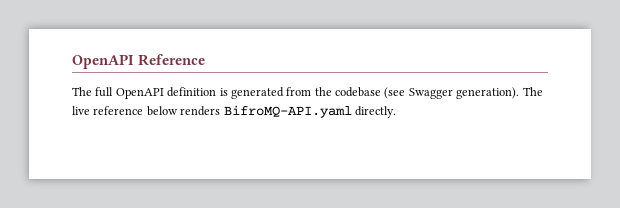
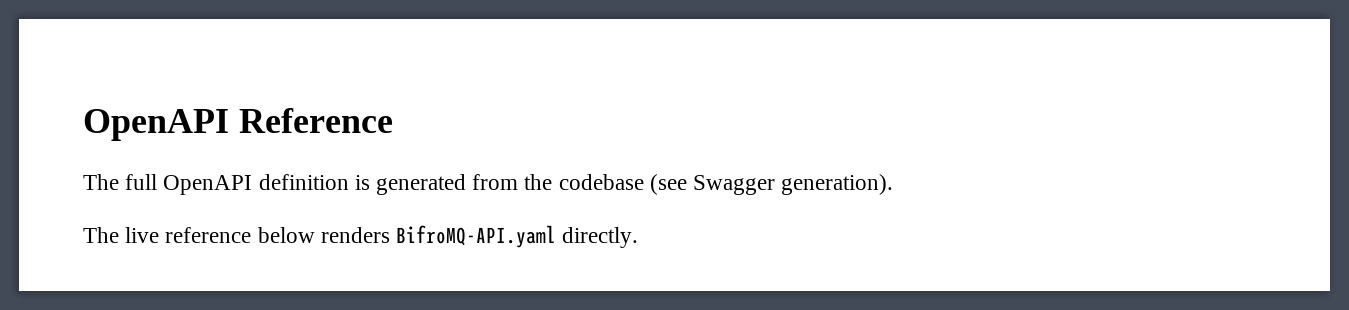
(520, 93) none -> (894, 184) //

